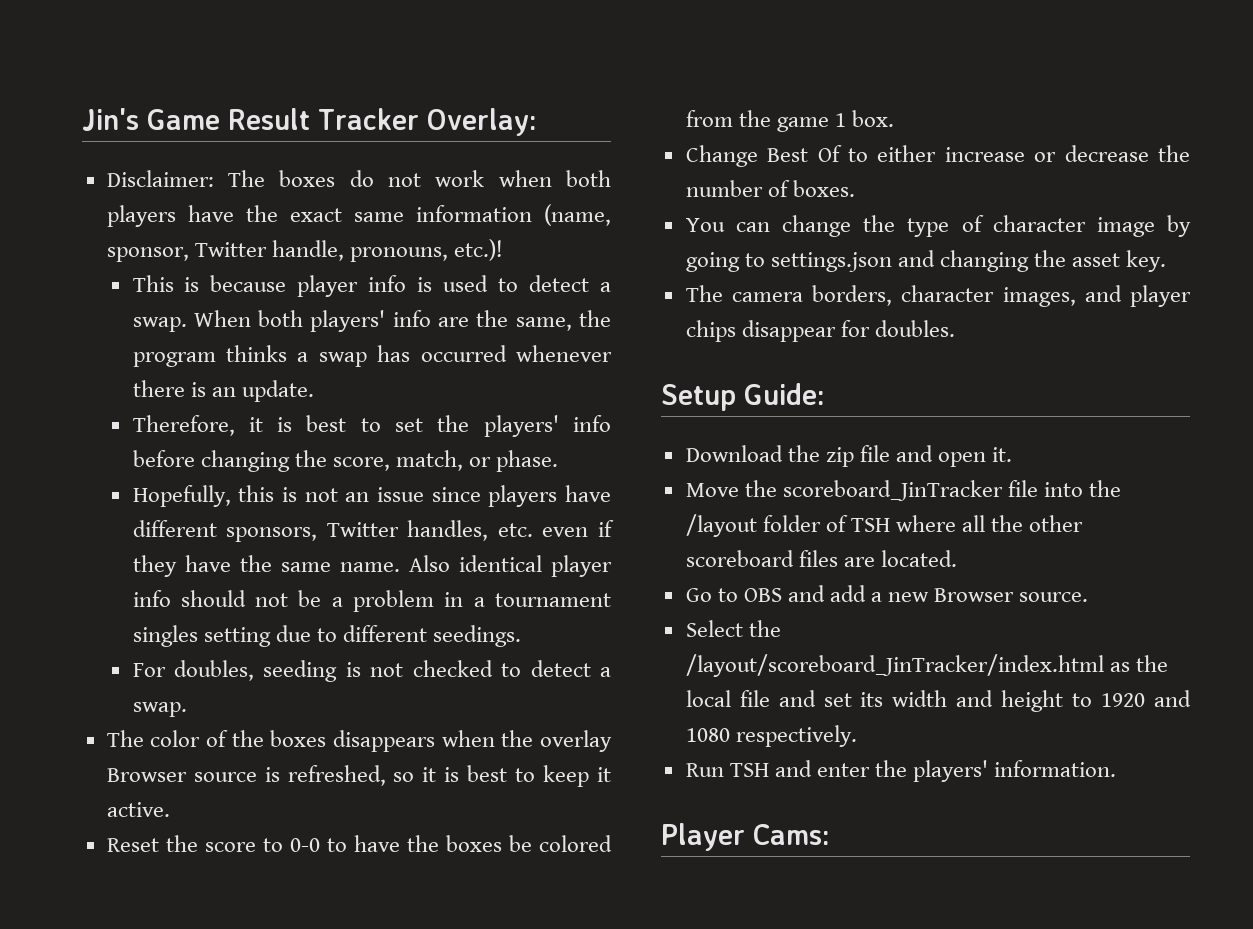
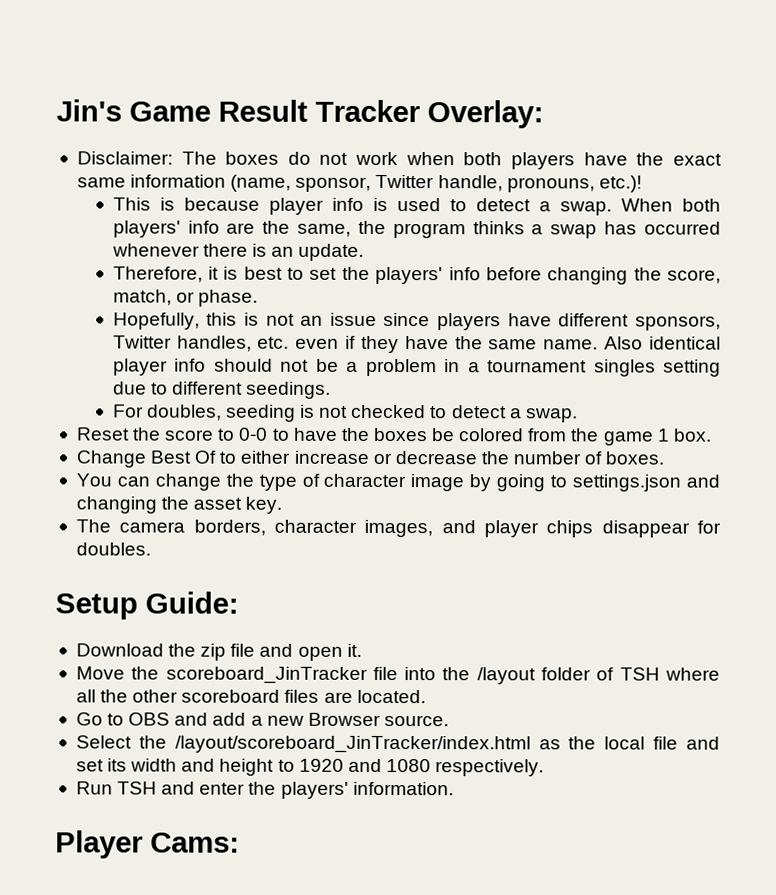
[106,730,612,752] [106,765,612,787] [106,802,170,817] // The color of the boxes disappears when the overlay Browser source is refreshed, so it is best to keep it active. -> (578, 415) none

